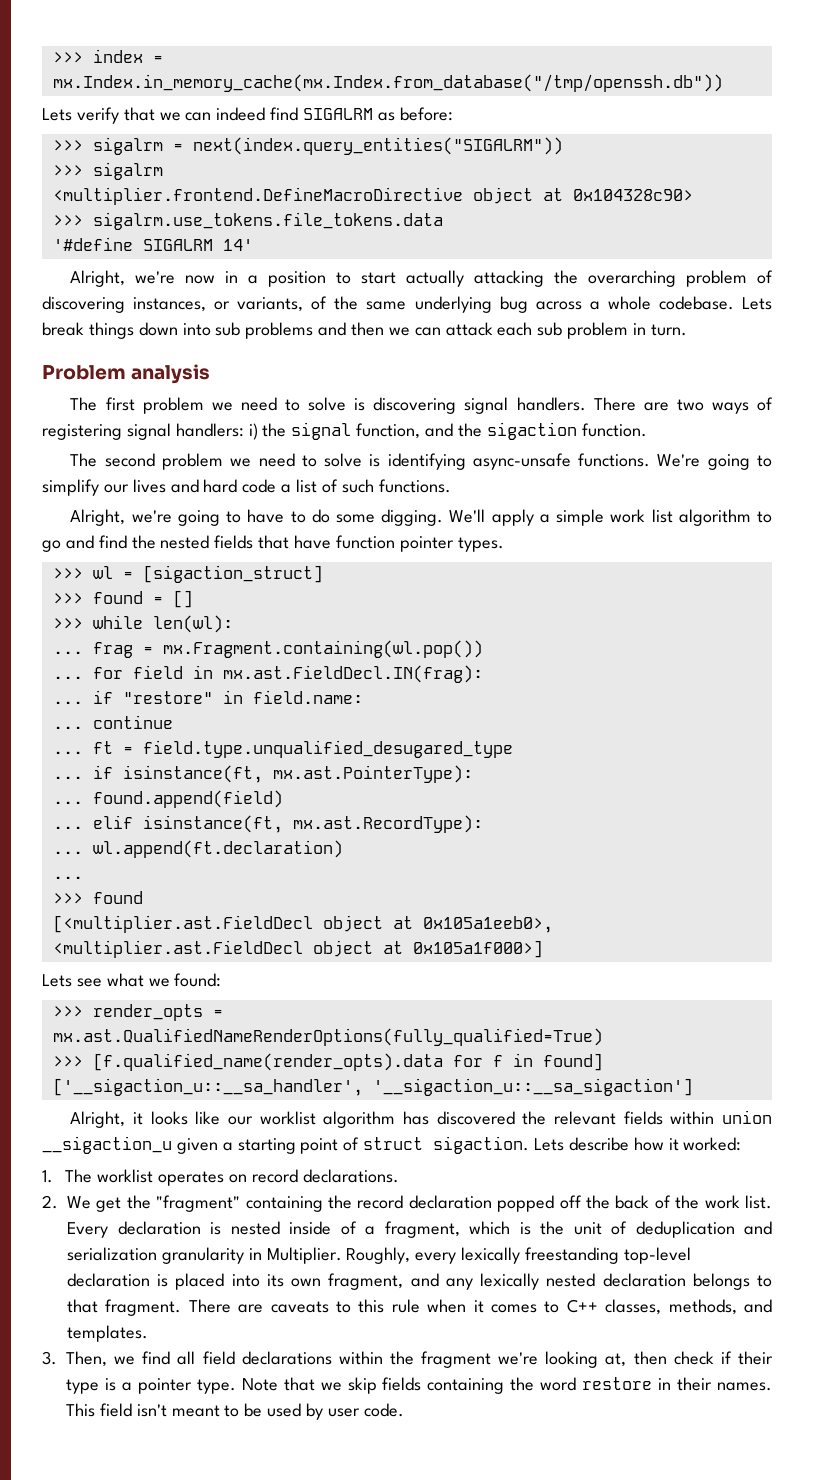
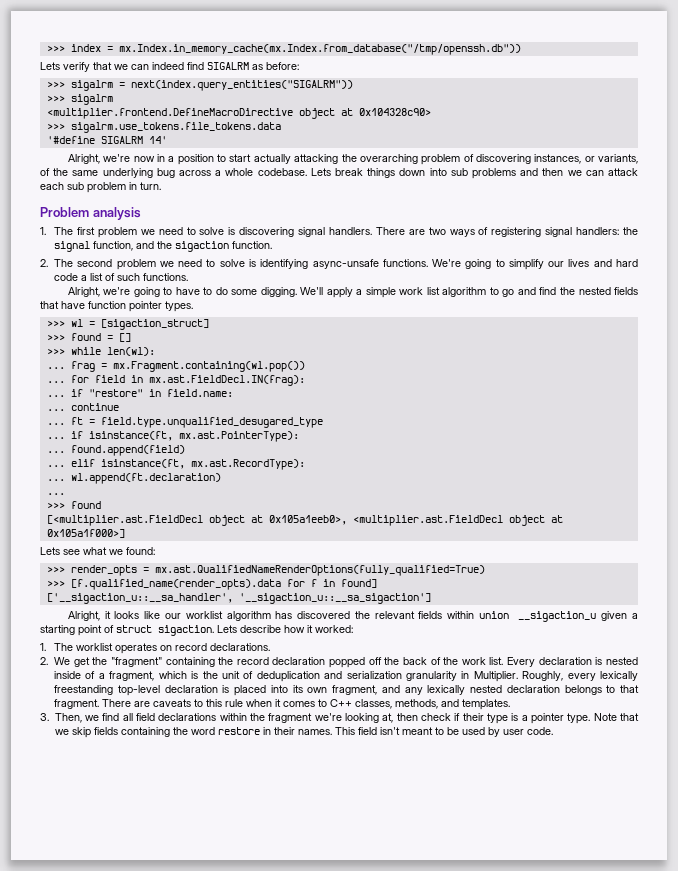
(211, 374) none -> [40,227,46,235] 1.
[248,423,258,440] i) -> (620, 231) none
(647, 430) none -> [40,259,48,267] 2.

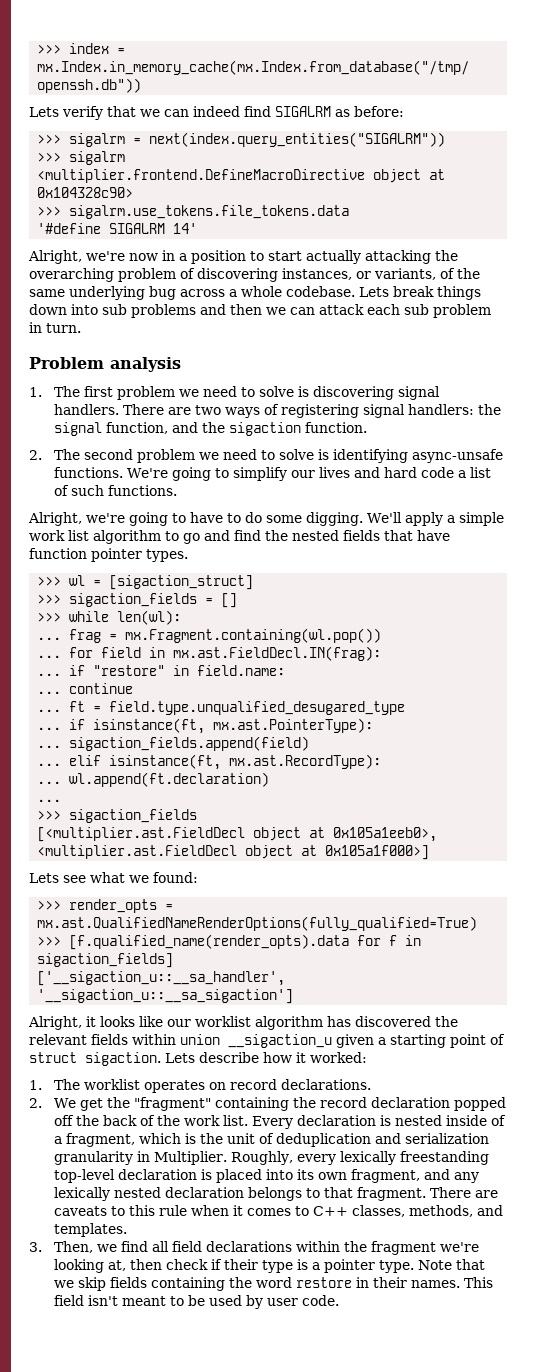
[70,333,101,341] found -> [69,593,198,607] sigaction_fields
[70,445,185,456] found.append(field) -> [69,736,310,751] sigaction_fields.append(field)
[70,501,101,509] found -> [69,809,198,823] sigaction_fields
[340,579,377,588] found] -> [37,953,174,968] sigaction_fields]

